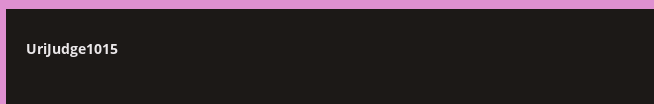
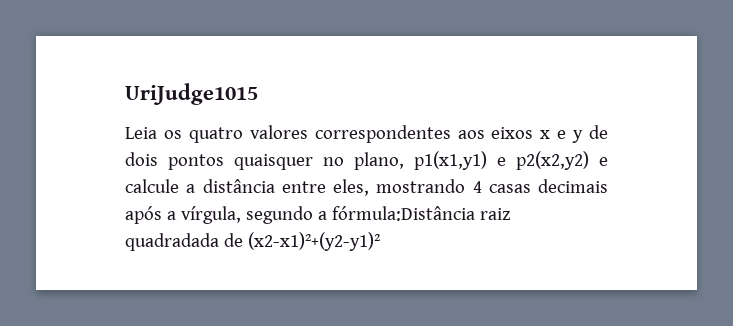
(118, 50) none -> [125,125,608,143] [125,151,608,170] [125,179,608,196] [125,206,511,224] [125,232,380,251] // Leia os quatro valores correspondentes aos eixos x e y de dois pontos quaisquer no plano, p1(x1,y1) e p2(x2,y2) e calcule a distância entre eles, mostrando 4 casas decimais após a vírgula, segundo a fórmula:Distância raiz quadradada de (x2-x1)²+(y2-y1)²

